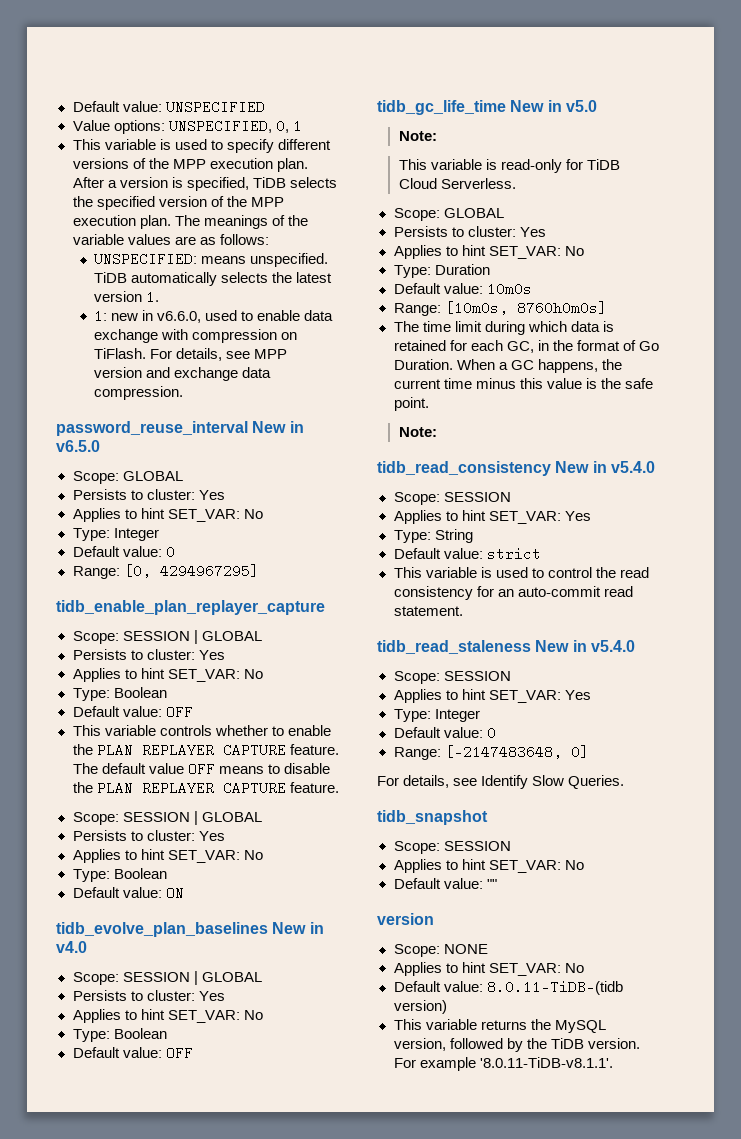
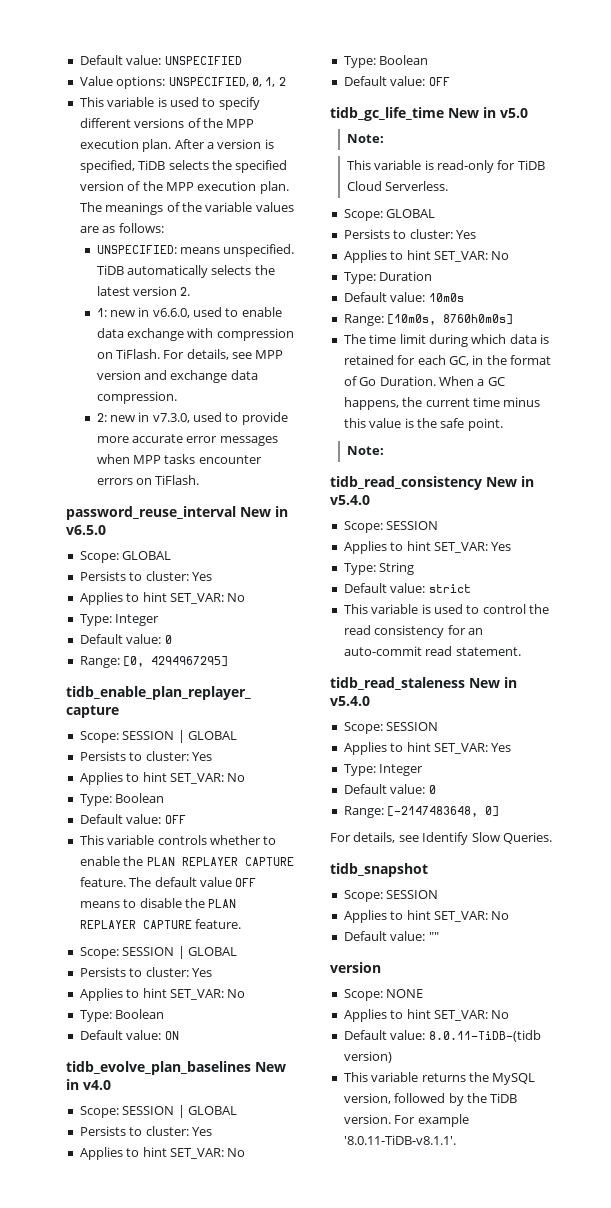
[292,119,302,133] 1 -> [265,77,286,87] 1, 2
[146,290,160,304] 1. -> [180,287,191,296] 2.
(184, 393) none -> [96,412,288,425] [96,434,278,446] [96,454,262,464] [96,475,200,485] // 2: new in v7.3.0, used to provide more accurate error messages when MPP tasks encounter errors on TiFlash.

